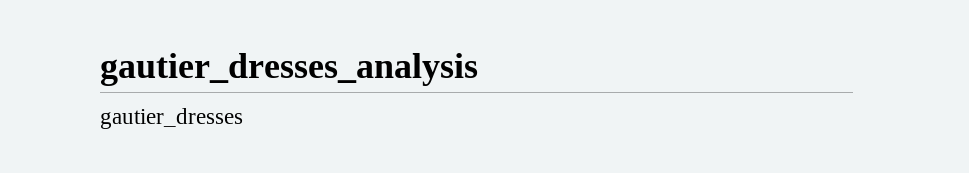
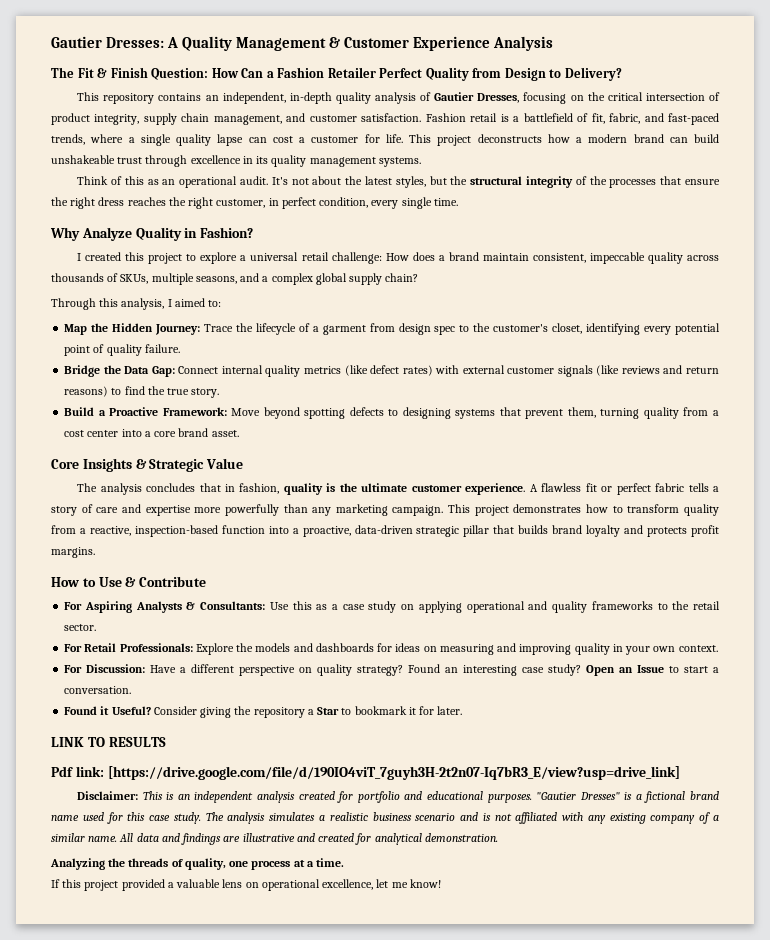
[100,53,478,86] [100,108,243,129] gautier_dresses_analysis // gautier_dresses -> [51,36,554,51] [51,67,622,81] [77,92,720,104] [51,113,720,125] [51,134,719,146] [51,155,421,167] [77,176,720,188] [51,197,458,209] [50,227,254,241] [77,252,720,264] [51,273,419,285] [51,298,222,310] [64,323,720,335] [64,344,180,356] [64,365,719,377] [64,386,220,398] [64,407,719,419] [64,428,239,437] [51,458,244,472] [77,483,719,495] [51,504,719,516] [51,525,720,537] [51,547,95,558] [51,576,207,587] [64,601,720,613] [64,624,97,631] [64,643,718,655] [64,664,719,676] [64,686,132,694] [64,706,463,718] [51,737,166,747] [51,766,680,780] [77,791,719,803] [51,812,719,824] [51,833,498,845] [50,858,345,870] [51,879,441,891] Gautier Dresses: A Quality Management & Customer Experience Analysis // The Fit & Finish Question: How Can a Fashion Retailer Perfect Quality from Design to Delivery? // This repository contains an independent, in-depth quality analysis of Gautier Dresses, focusing on the critical intersection of product integrity, supply chain management, and customer satisfaction. Fashion retail is a battlefield of fit, fabric, and fast-paced trends, where a single quality lapse can cost a customer for life. This project deconstructs how a modern brand can build unshakeable trust through excellence in its quality management systems. // Think of this as an operational audit. It's not about the latest styles, but the structural integrity of the processes that ensure the right dress reaches the right customer, in perfect condition, every single time. // Why Analyze Quality in Fashion? // I created this project to explore a universal retail challenge: How does a brand maintain consistent, impeccable quality across thousands of SKUs, multiple seasons, and a complex global supply chain? // Through this analysis, I aimed to: // Map the Hidden Journey: Trace the lifecycle of a garment from design spec to the customer's closet, identifying every potential point of quality failure. // Bridge the Data Gap: Connect internal quality metrics (like defect rates) with external customer signals (like reviews and return reasons) to find the true story. // Build a Proactive Framework: Move beyond spotting defects to designing systems that prevent them, turning quality from a cost center into a core brand asset. // Core Insights & Strategic Value // The analysis concludes that in fashion, quality is the ultimate customer experience. A flawless fit or perfect fabric tells a story of care and expertise more powerfully than any marketing campaign. This project demonstrates how to transform quality from a reactive, inspection-based function into a proactive, data-driven strategic pillar that builds brand loyalty and protects profit margins. // How to Use & Contribute // For Aspiring Analysts & Consultants: Use this as a case study on applying operational and quality frameworks to the retail sector. // For Retail Professionals: Explore the models and dashboards for ideas on measuring and improving quality in your own context. // For Discussion: Have a different perspective on quality strategy? Found an interesting case study? Open an Issue to start a conversation. // Found it Useful? Consider giving the repository a Star to bookmark it for later. // LINK TO RESULTS // Pdf link: [https://drive.google.com/file/d/190IO4viT_7guyh3H-2t2n07-Iq7bR3_E/view?usp=drive_link] // Disclaimer: This is an independent analysis created for portfolio and educational purposes. "Gautier Dresses" is a fictional brand name used for this case study. The analysis simulates a realistic business scenario and is not affiliated with any existing company of a similar name. All data and findings are illustrative and created for analytical demonstration. // Analyzing the threads of quality, one process at a time. // If this project provided a valuable lens on operational excellence, let me know!

